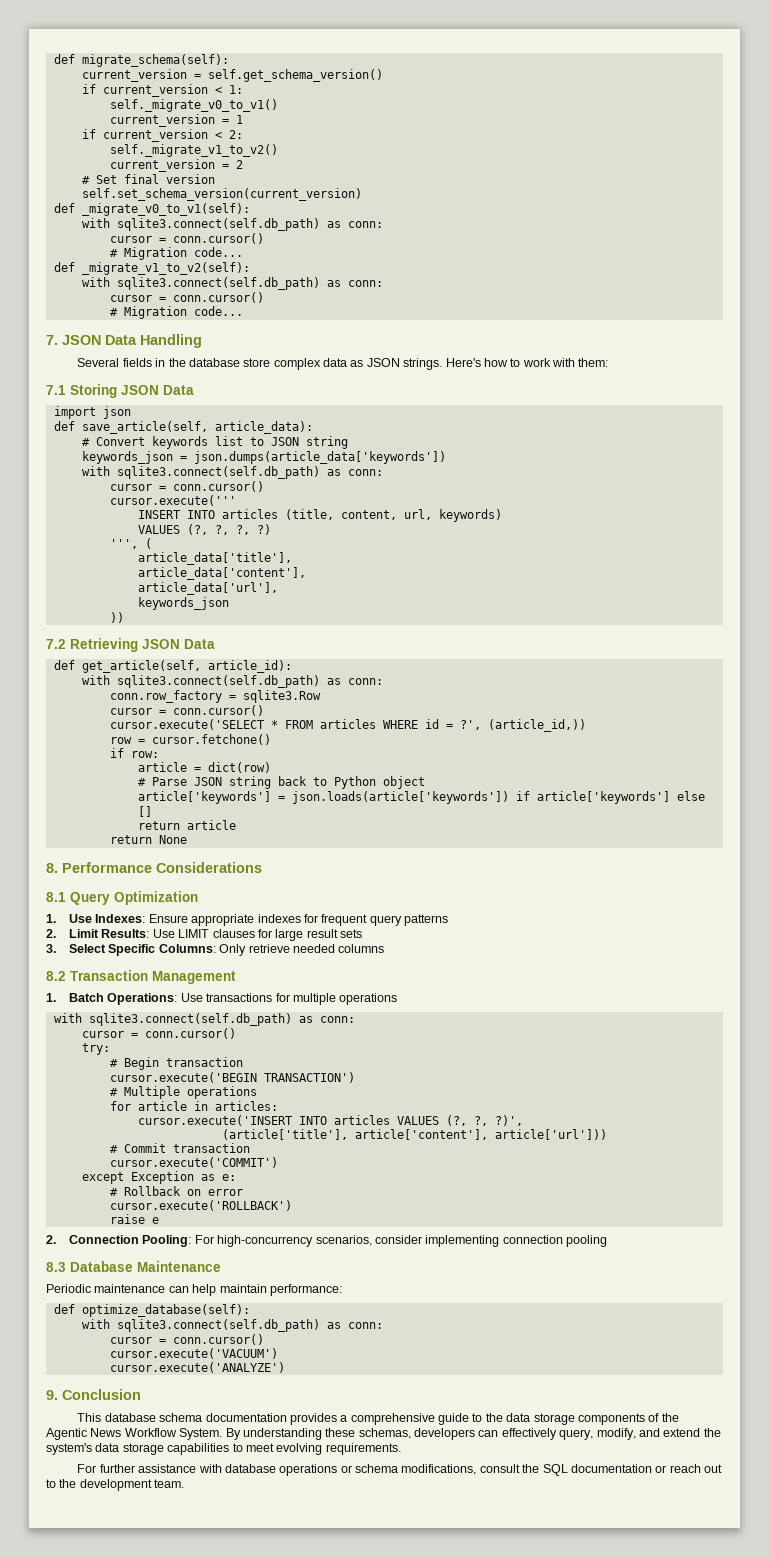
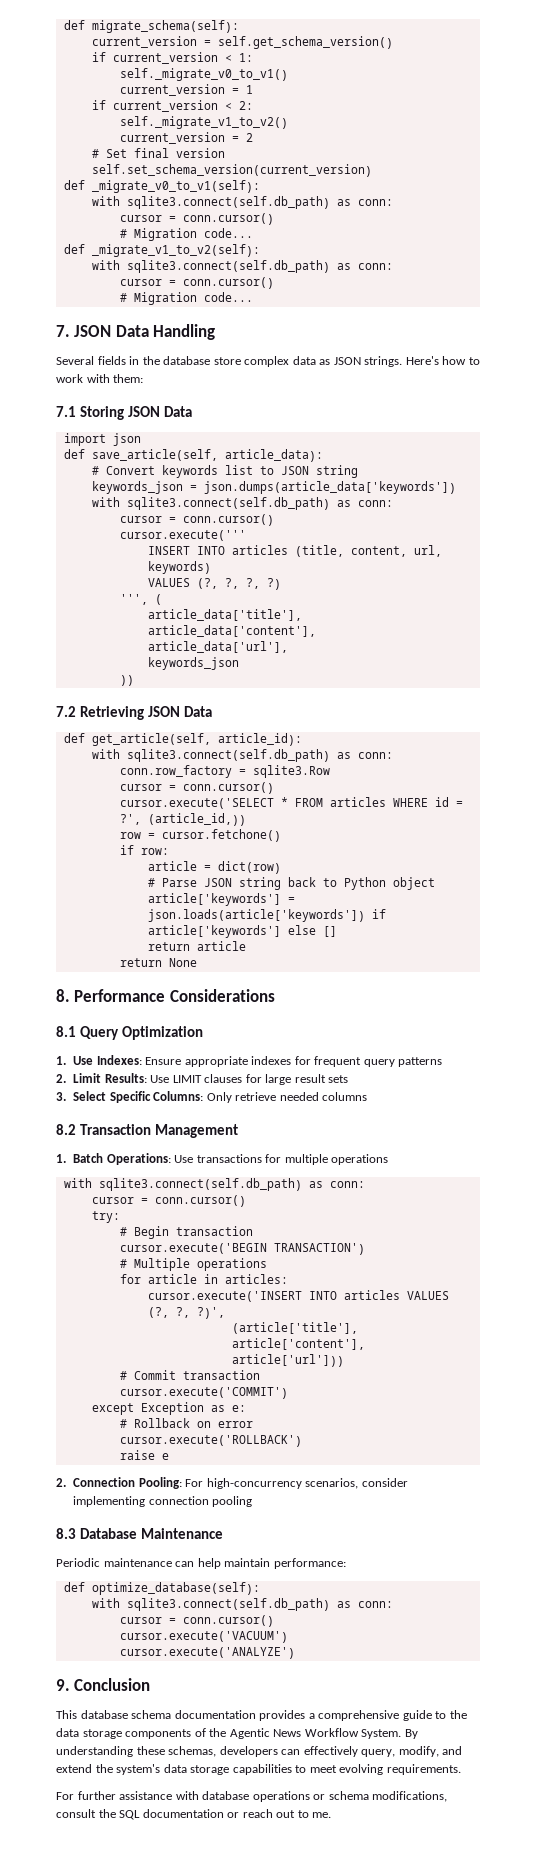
[59,1479,185,1491] the development team. -> [312,1812,332,1818] me.

